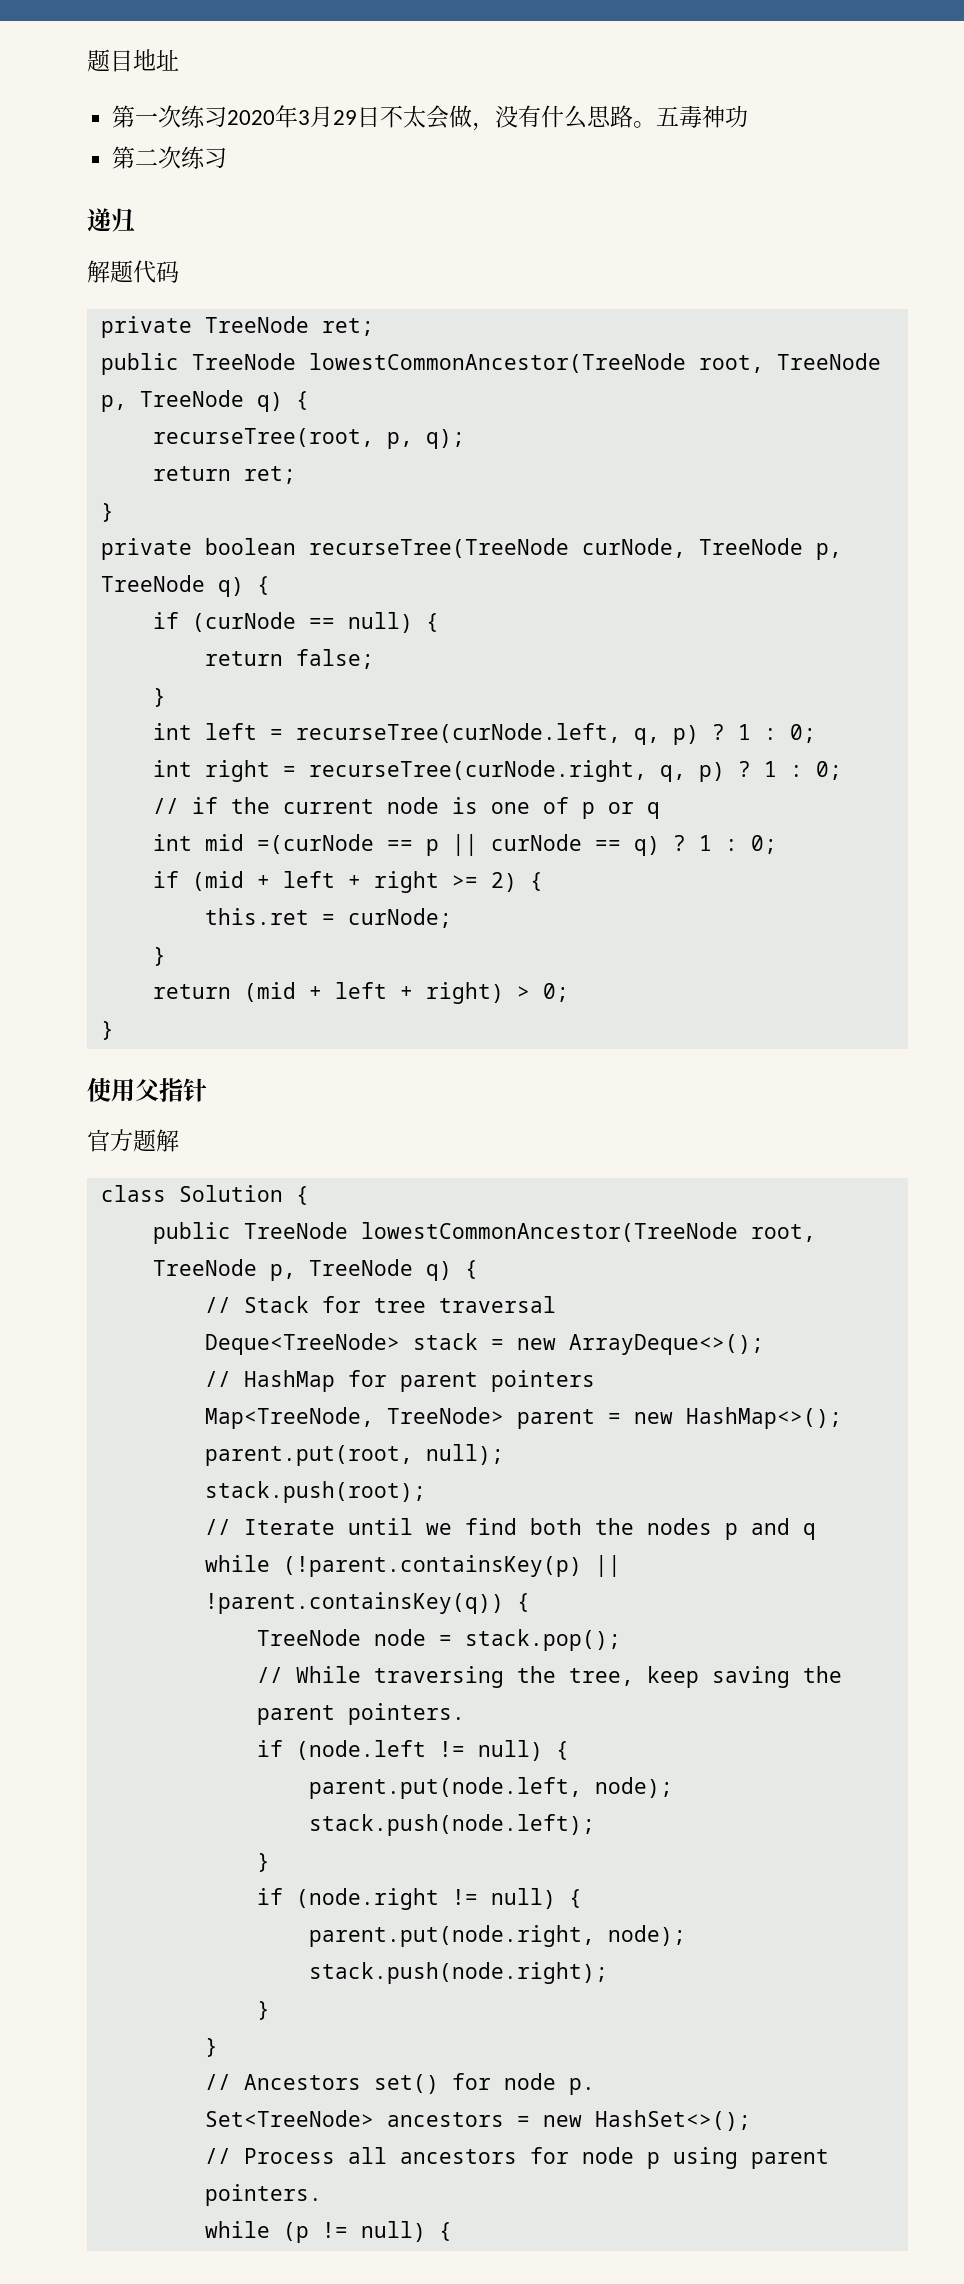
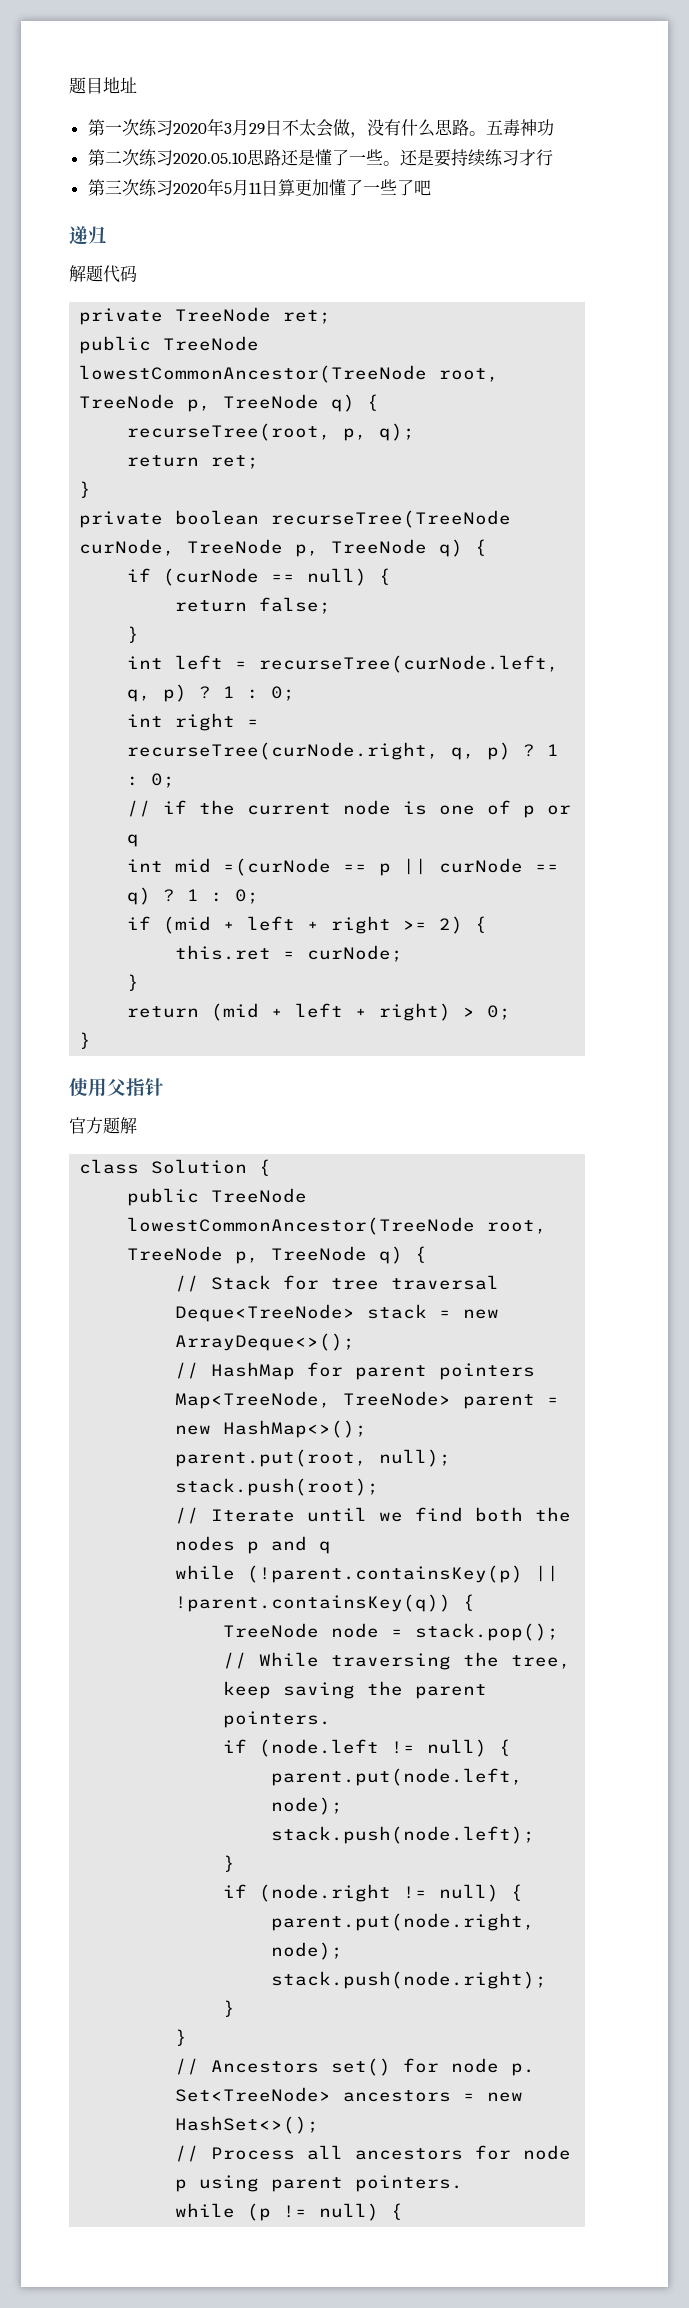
(228, 158) none -> [172,149,553,167] [87,178,431,196] 2020.05.10思路还是懂了一些。还是要持续练习才行 // 第三次练习2020年5月11日算更加懂了一些了吧

